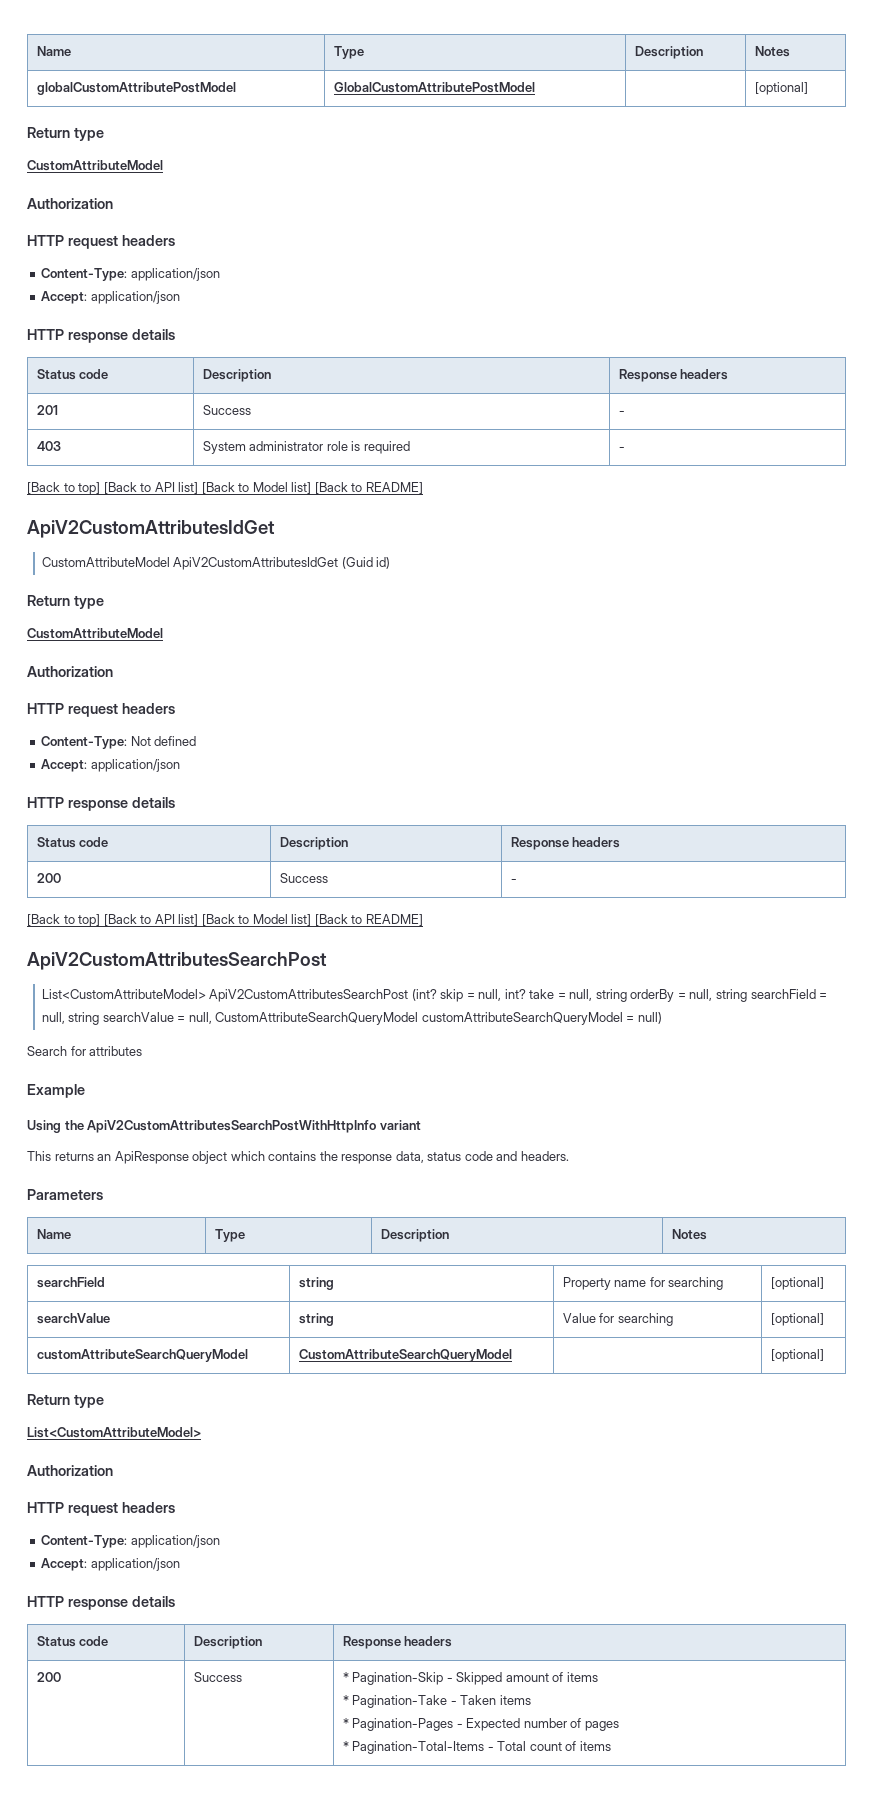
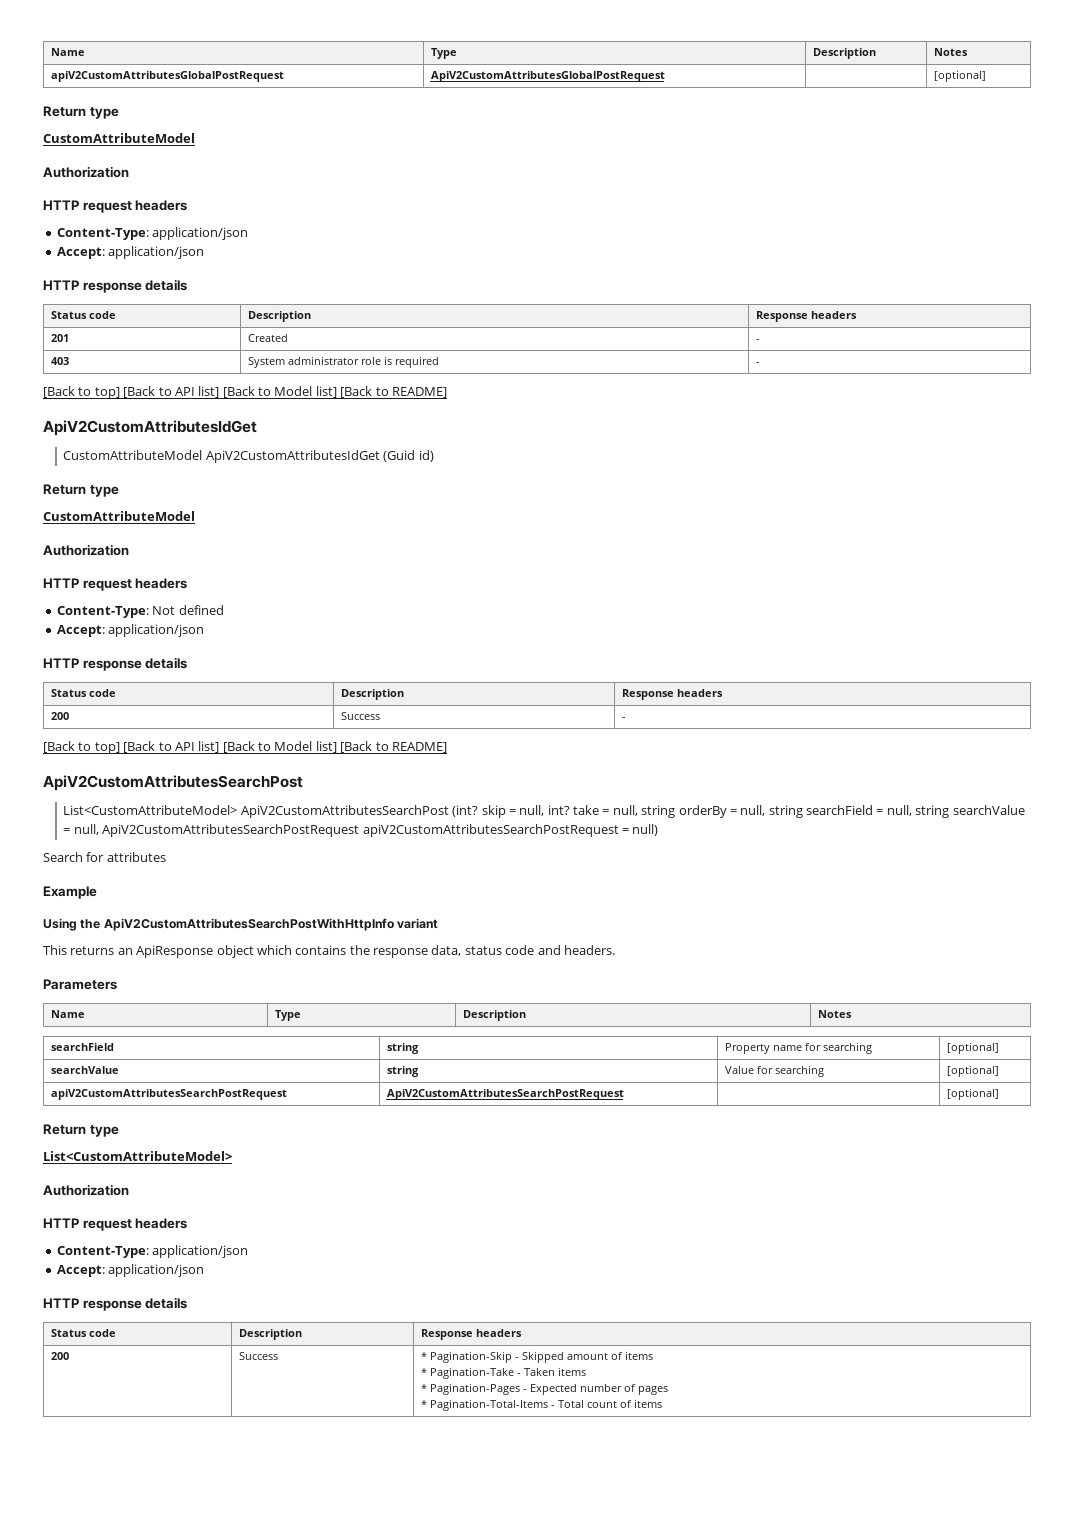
[36,46,71,56] [333,46,364,59] [634,46,703,59] [754,46,790,57] [36,82,236,95] [333,82,535,93] Name | Type | Description | Notes // globalCustomAttributePostModel | GlobalCustomAttributePostModel -> [50,48,85,56] [430,48,457,59] [812,48,876,59] [933,48,968,56] [50,71,284,82] [430,71,665,82] Name | Type | Description | Notes // apiV2CustomAttributesGlobalPostRequest | ApiV2CustomAttributesGlobalPostRequest
[202,405,251,415] Success -> [247,334,288,342] Created
[215,1012,623,1025] CustomAttributeSearchQueryModel customAttributeSearchQueryModel -> [102,824,619,837] ApiV2CustomAttributesSearchPostRequest apiV2CustomAttributesSearchPostRequest
[36,1349,248,1362] [298,1349,512,1362] customAttributeSearchQueryModel | CustomAttributeSearchQueryModel -> [50,1089,287,1100] [386,1089,624,1100] apiV2CustomAttributesSearchPostRequest | ApiV2CustomAttributesSearchPostRequest

